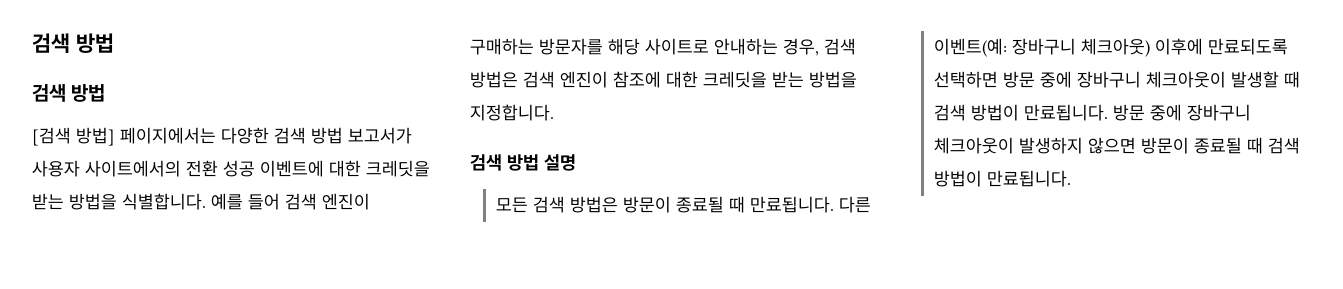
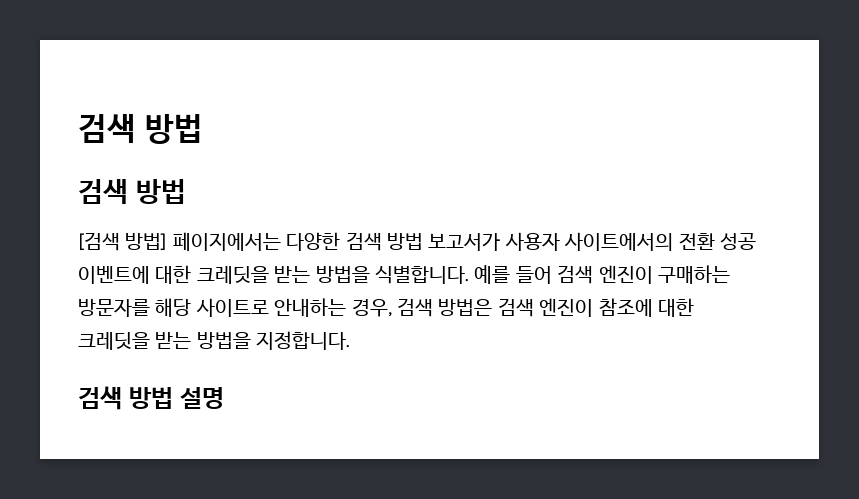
[496,196,872,213] [934,38,1289,57] [934,71,1301,88] [934,104,1252,121] [934,137,1301,154] [934,170,1072,187] // 모든 검색 방법은 방문이 종료될 때 만료됩니다. 다른 이벤트(예: 장바구니 체크아웃) 이후에 만료되도록 선택하면 방문 중에 장바구니 체크아웃이 발생할 때 검색 방법이 만료됩니다. 방문 중에 장바구니 체크아웃이 발생하지 않으면 방문이 종료될 때 검색 방법이 만료됩니다. -> (224, 398) none

